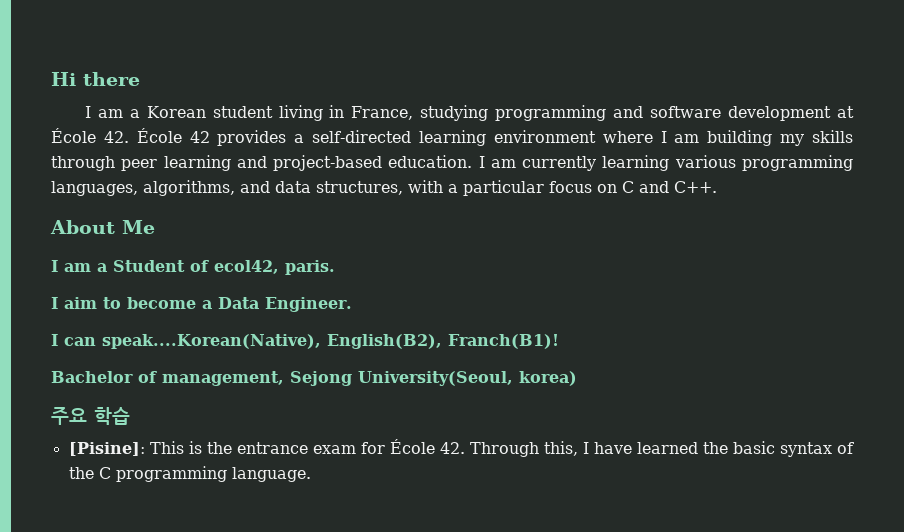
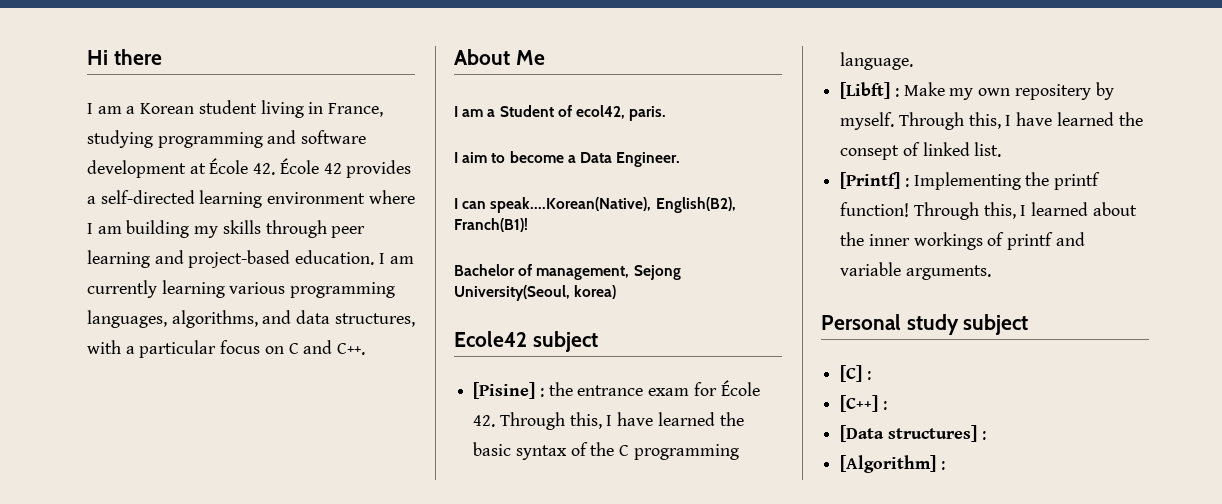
[51,407,130,425] [68,441,202,456] 주요 학습 // [Pisine]: This is -> [454,331,598,352] [473,382,544,399] Ecole42 subject // [Pisine] :
(311, 474) none -> [840,82,1114,100] [840,112,1143,130] [840,142,1002,160] [840,172,1101,190] [840,202,1137,220] [840,232,1085,250] [840,262,991,280] [821,314,1029,335] [840,365,871,382] [840,395,887,412] [840,425,986,442] [840,455,945,473] // [Libft] : Make my own repositery by myself. Through this, I have learned the consept of linked list. // [Printf] : Implementing the printf function! Through this, I learned about the inner workings of printf and variable arguments. // Personal study subject // [C] : // [C++] : // [Data structures] : // [Algorithm] :

